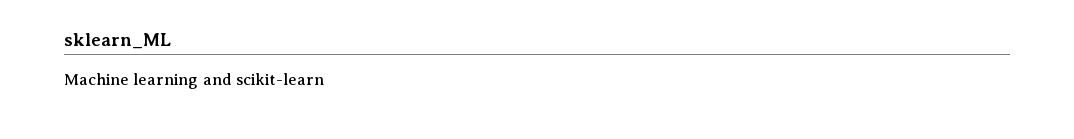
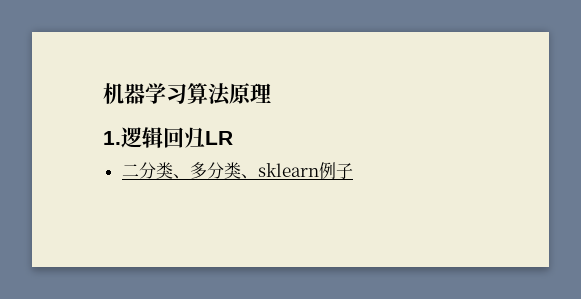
[64,33,171,49] [64,73,324,89] sklearn_ML // Machine learning and scikit-learn -> [103,83,271,106] [103,127,233,148] [121,162,353,179] 机器学习算法原理 // 1.逻辑回归LR // 二分类、多分类、sklearn例子

